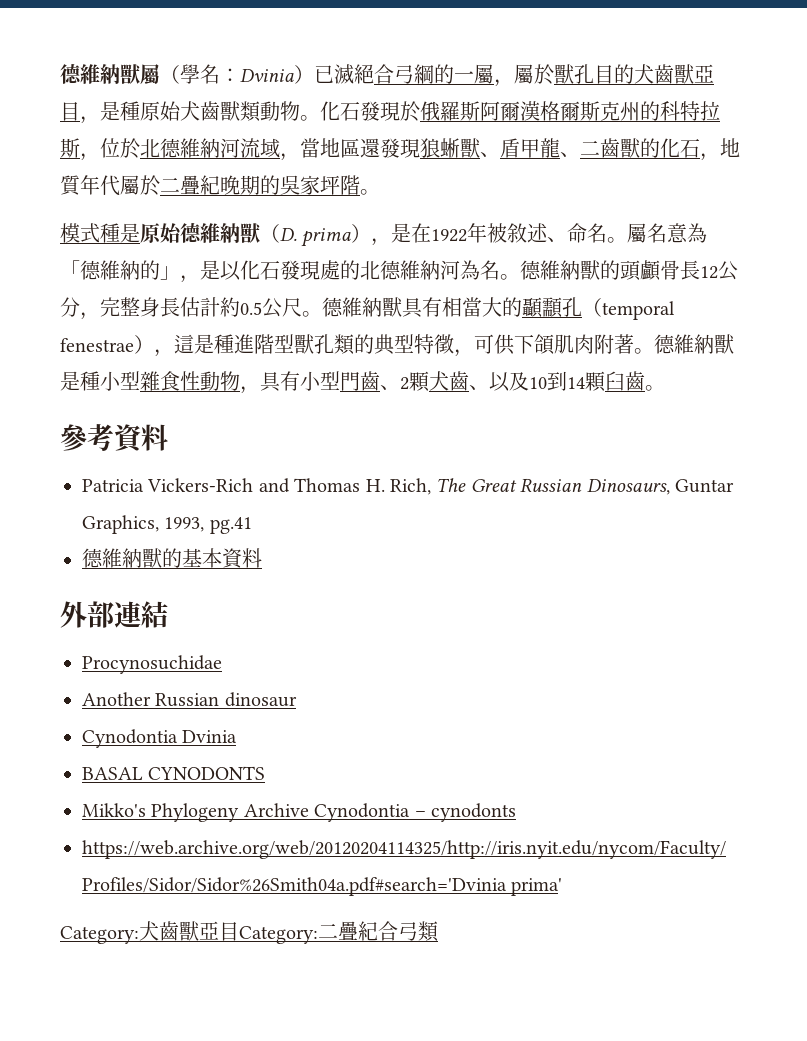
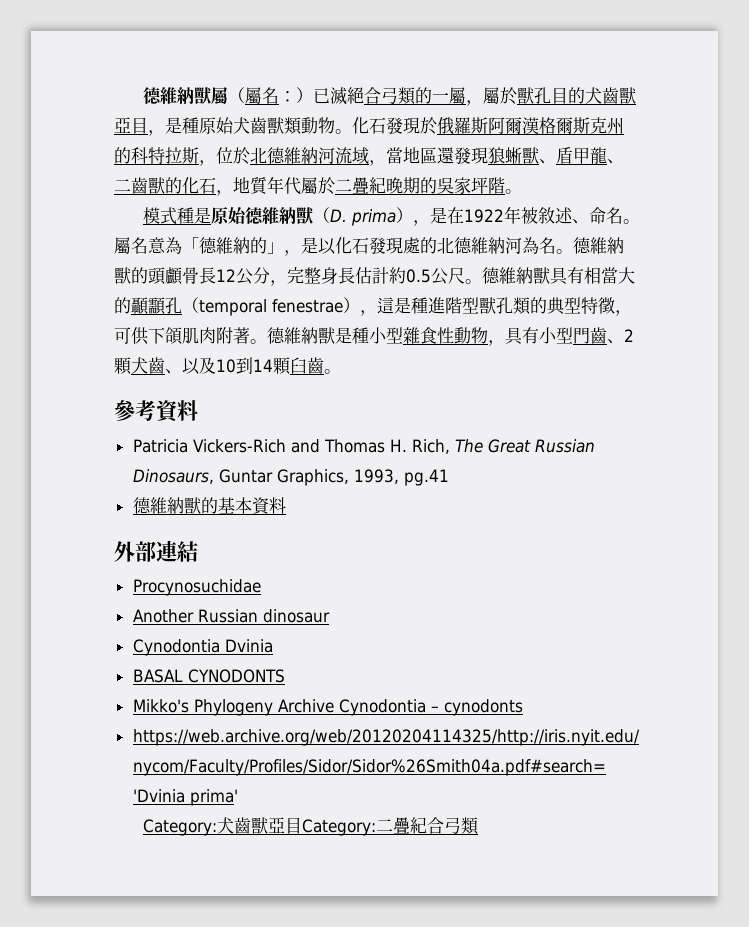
[180,64,294,84] 學名：Dvinia -> [244,87,296,104] 屬名：
[414,64,434,84] 綱 -> [397,87,416,105] 類

